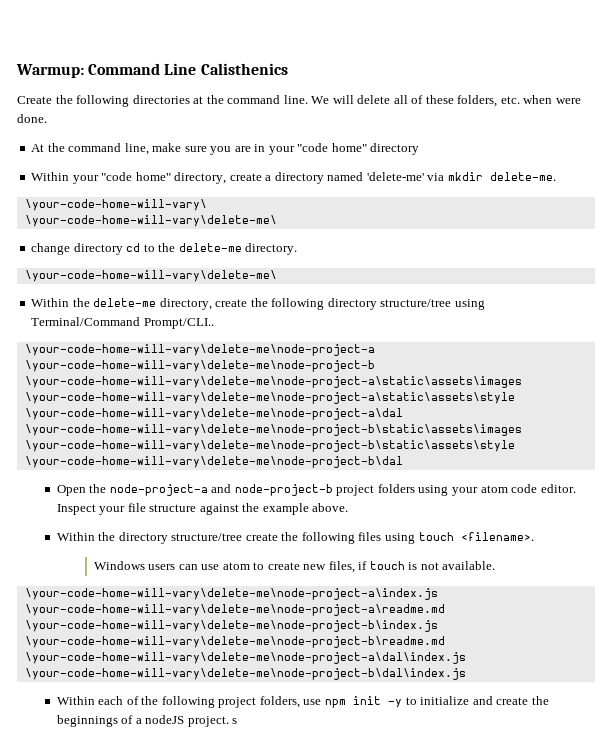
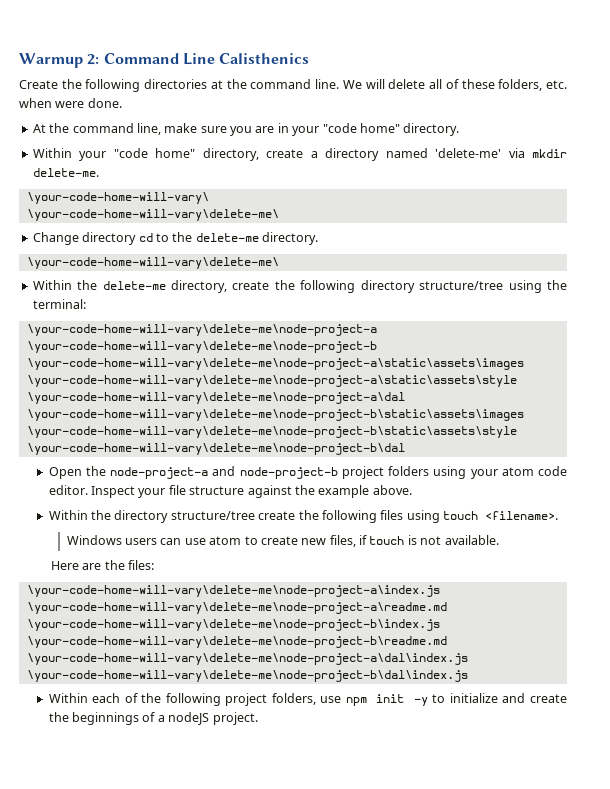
[16,64,84,78] Warmup: -> [19,53,100,68] Warmup 2:
[370,143,420,155] directory -> [403,123,460,136] directory.
[31,243,71,255] change -> [32,232,79,245] Change
[31,317,214,329] Terminal/Command Prompt/CLI.. -> [547,280,567,290] [32,299,86,309] the terminal:
(496, 565) none -> [50,560,154,570] // Here are the files:
[232,718,238,724] s -> (258, 718) none

